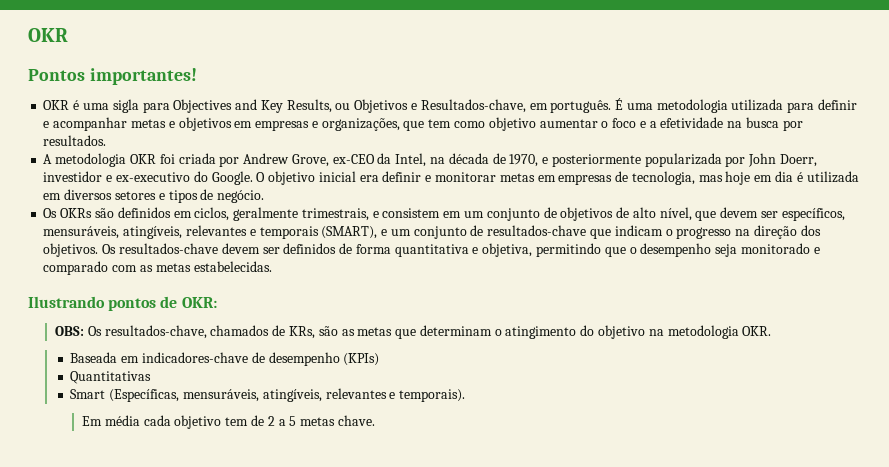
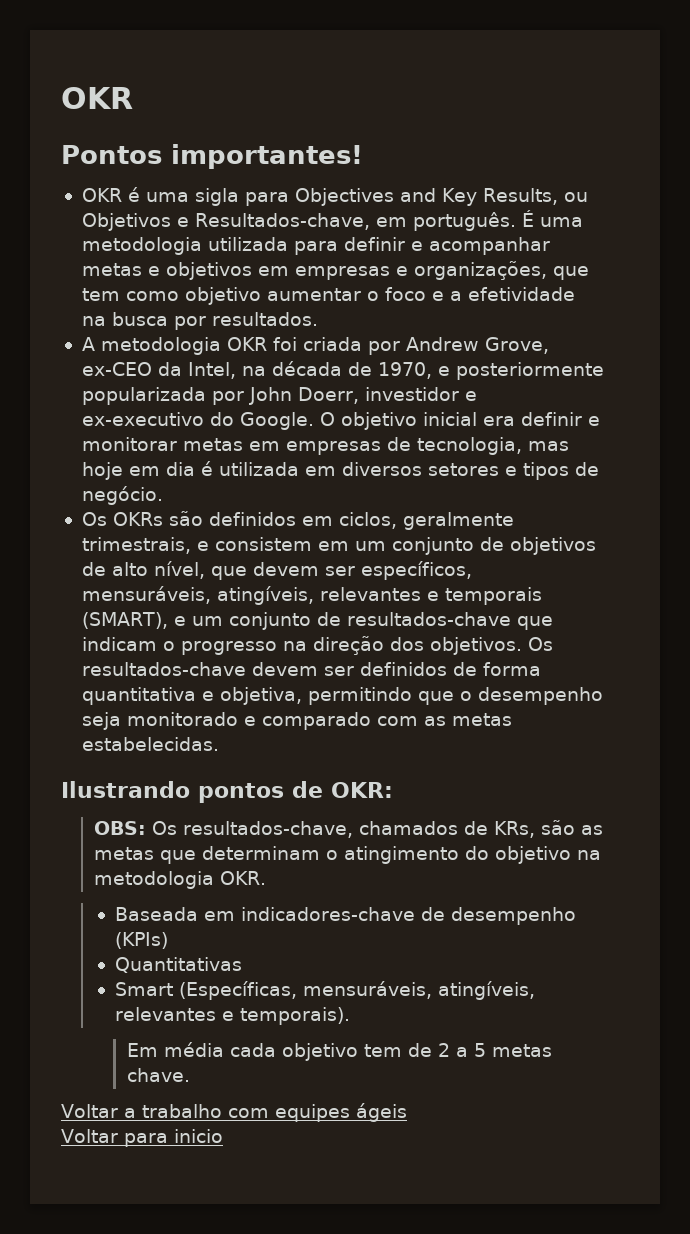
(375, 420) none -> [61,1103,407,1122] [61,1129,223,1147] // Voltar a trabalho com equipes ágeis // Voltar para inicio

